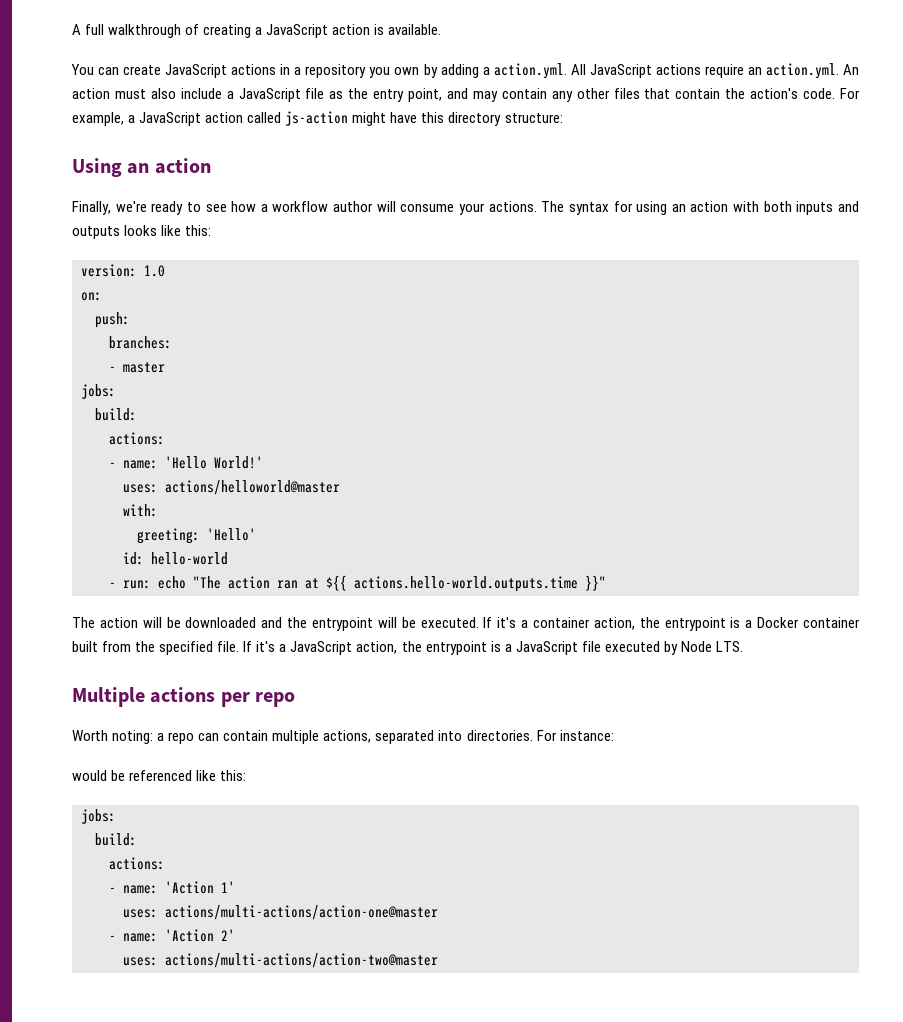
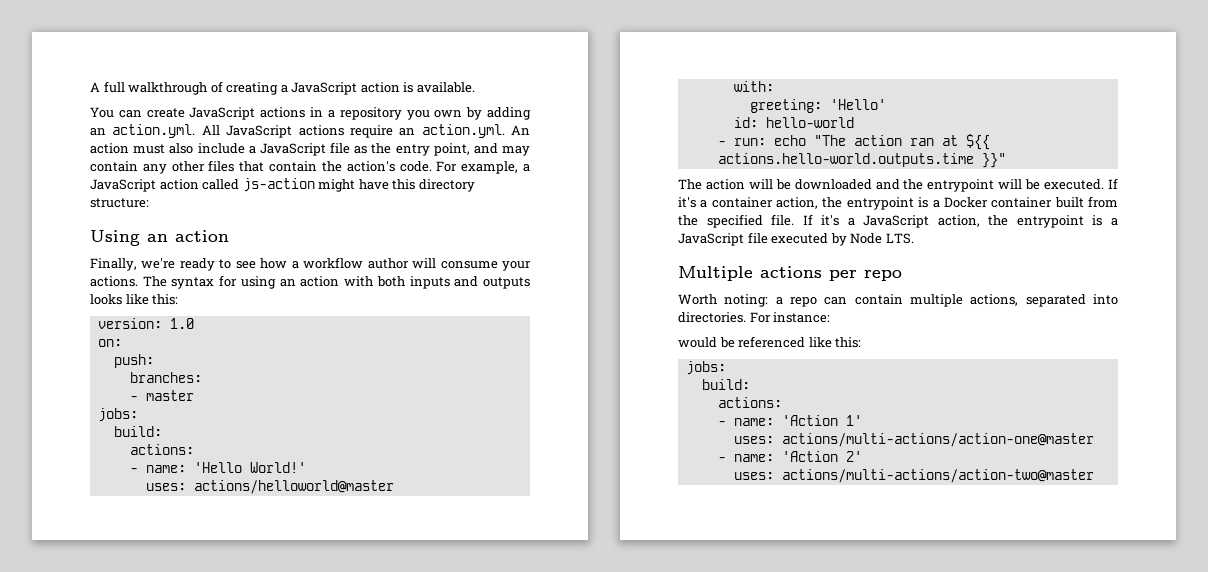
[482,67,490,75] a -> [90,128,106,136] an

